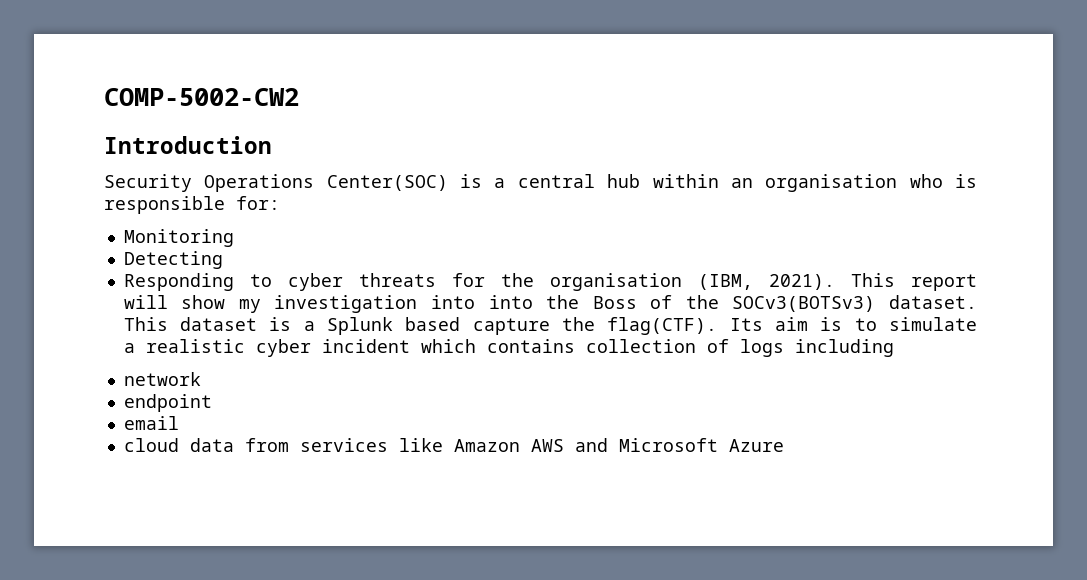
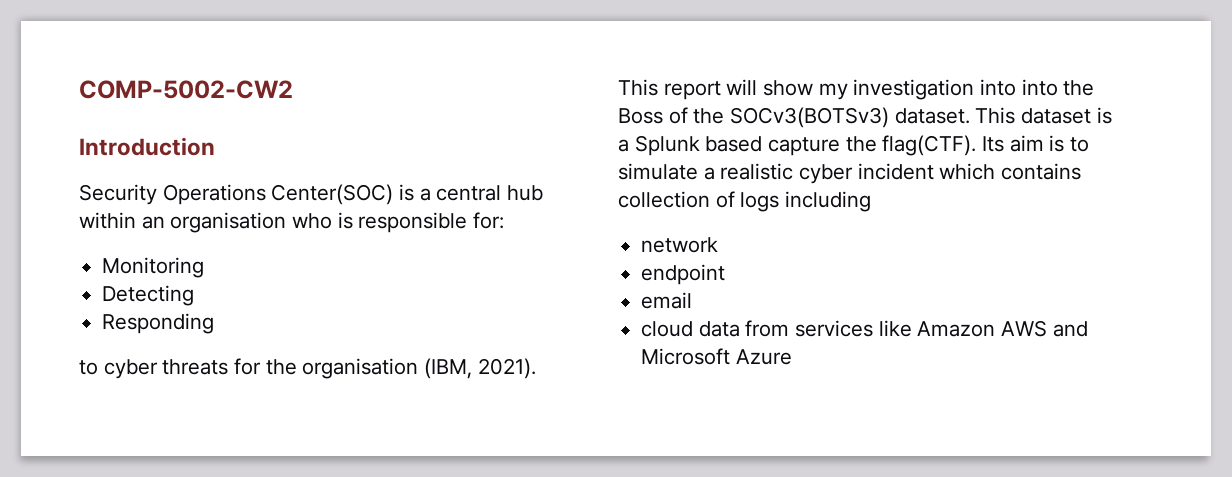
(234, 282) none -> (215, 323) //

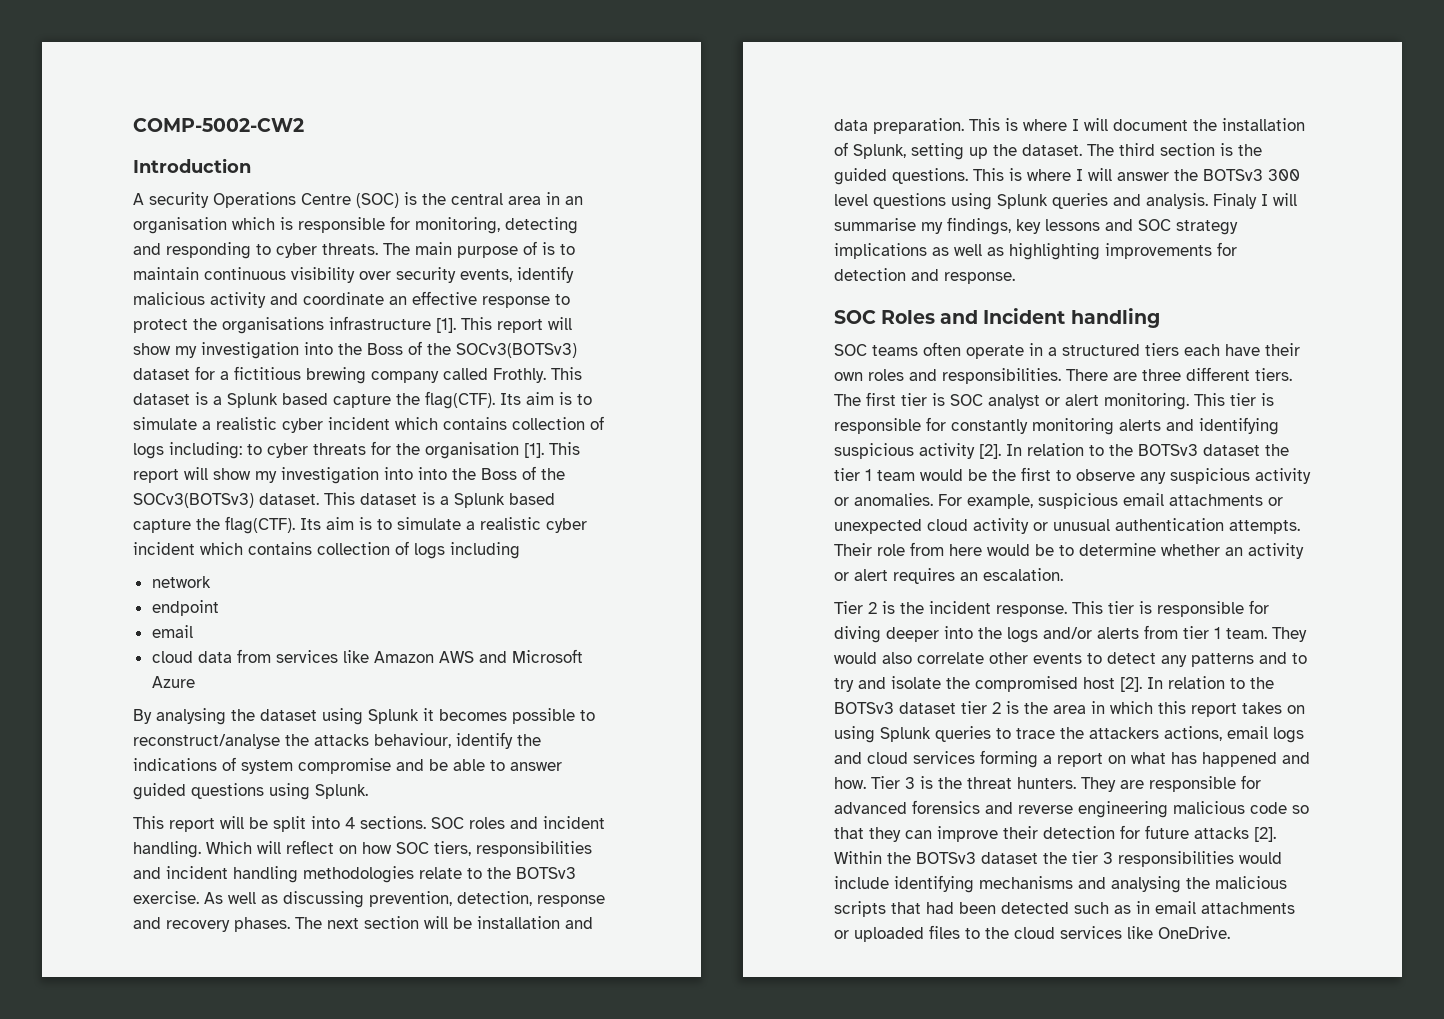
[79,184,544,205] [79,212,505,233] [102,257,205,278] [102,285,195,306] [102,313,215,334] Security Operations Center(SOC) is a central hub within an organisation who is responsible for: // Monitoring // Detecting // Responding // -> [133,192,583,208] [133,216,578,234] [133,241,575,259] [133,266,574,283] [133,291,570,308] [133,316,572,334] [133,341,577,359] [133,366,582,384] [133,391,592,409] [133,416,604,433] [133,442,242,459] A security Operations Centre (SOC) is the central area in an organisation which is responsible for monitoring, detecting and responding to cyber threats. The main purpose of is to maintain continuous visibility over security events, identify malicious activity and coordinate an effective response to protect the organisations infrastructure [1]. This report will show my investigation into the Boss of the SOCv3(BOTSv3) dataset for a fictitious brewing company called Frothly. This dataset is a Splunk based capture the flag(CTF). Its aim is to simulate a realistic cyber incident which contains collection of logs including:
[424,358,536,379] (IBM, 2021). -> [524,443,544,458] [1].
(792, 357) none -> [133,708,595,725] [133,732,541,749] [133,757,562,774] [133,783,368,800] [133,816,605,832] [133,840,592,858] [133,866,576,883] [133,891,605,908] [133,916,593,932] [834,118,1305,134] [834,142,1262,160] [834,168,1300,185] [834,193,1297,210] [834,217,1238,235] [834,242,1237,260] [834,268,1015,284] [834,308,1160,328] [834,342,1300,359] [834,367,1292,384] [834,392,1274,410] [834,417,1279,435] [834,443,1289,459] [834,467,1311,484] [834,493,1283,509] [834,518,1300,534] [834,542,1304,559] [834,568,1063,584] [834,600,1269,617] [834,625,1307,643] [834,652,1307,667] [834,676,1274,692] [834,701,1305,717] [834,726,1304,743] [834,750,1310,768] [834,775,1261,792] [834,800,1309,818] [834,825,1276,842] [834,851,1282,867] [834,875,1287,893] [834,901,1295,917] [834,925,1230,942] // By analysing the dataset using Splunk it becomes possible to reconstruct/analyse the attacks behaviour, identify the indications of system compromise and be able to answer guided questions using Splunk. // This report will be split into 4 sections. SOC roles and incident handling. Which will reflect on how SOC tiers, responsibilities and incident handling methodologies relate to the BOTSv3 exercise. As well as discussing prevention, detection, response and recovery phases. The next section will be installation and data preparation. This is where I will document the installation of Splunk, setting up the dataset. The third section is the guided questions. This is where I will answer the BOTSv3 300 level questions using Splunk queries and analysis. Finaly I will summarise my findings, key lessons and SOC strategy implications as well as highlighting improvements for detection and response. // SOC Roles and Incident handling // SOC teams often operate in a structured tiers each have their own roles and responsibilities. There are three different tiers. The first tier is SOC analyst or alert monitoring. This tier is responsible for constantly monitoring alerts and identifying suspicious activity [2]. In relation to the BOTSv3 dataset the tier 1 team would be the first to observe any suspicious activity or anomalies. For example, suspicious email attachments or unexpected cloud activity or unusual authentication attempts. Their role from here would be to determine whether an activity or alert requires an escalation. // Tier 2 is the incident response. This tier is responsible for diving deeper into the logs and/or alerts from tier 1 team. They would also correlate other events to detect any patterns and to try and isolate the compromised host [2]. In relation to the BOTSv3 dataset tier 2 is the area in which this report takes on using Splunk queries to trace the attackers actions, email logs and cloud services forming a report on what has happened and how. Tier 3 is the threat hunters. They are responsible for advanced forensics and reverse engineering malicious code so that they can improve their detection for future attacks [2]. Within the BOTSv3 dataset the tier 3 responsibilities would include identifying mechanisms and analysing the malicious scripts that had been detected such as in email attachments or uploaded files to the cloud services like OneDrive.

